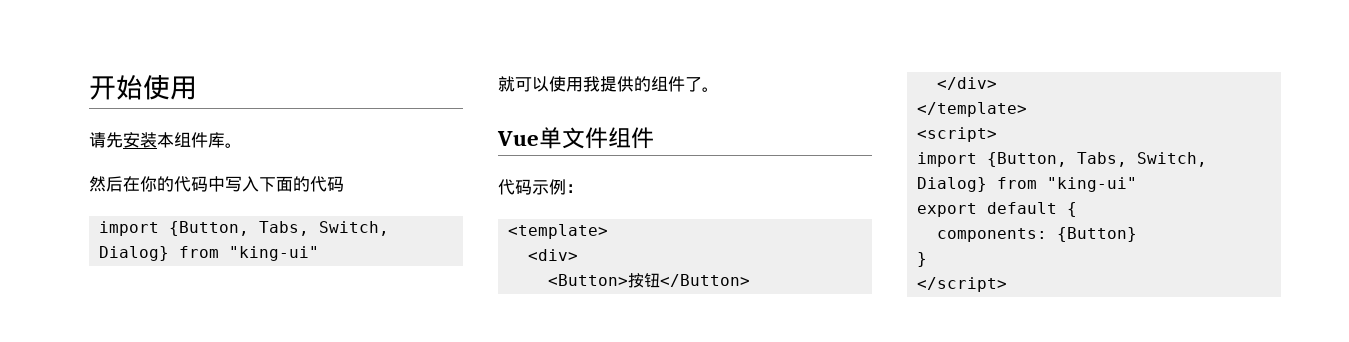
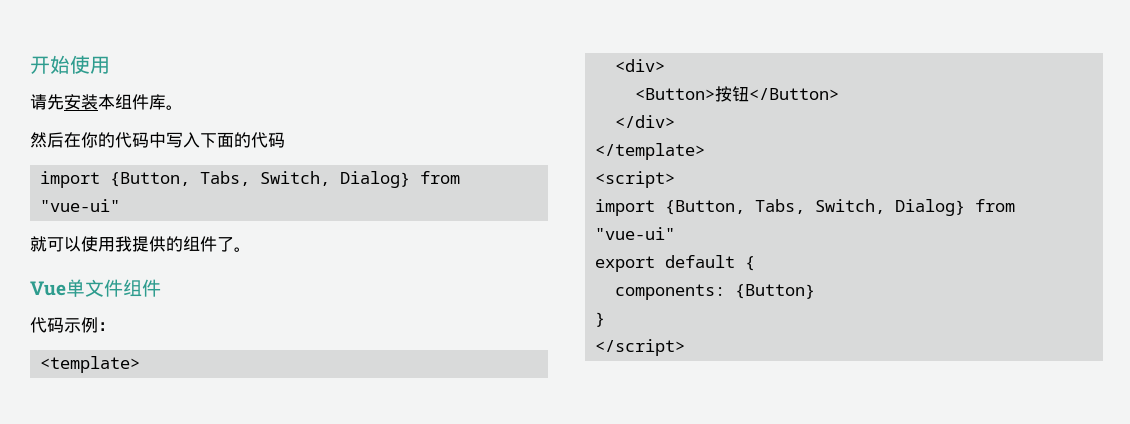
[229,246,320,261] "king-ui" -> [40,199,121,212] "vue-ui"
[1047,177,1138,192] "king-ui" -> [595,227,676,240] "vue-ui"

